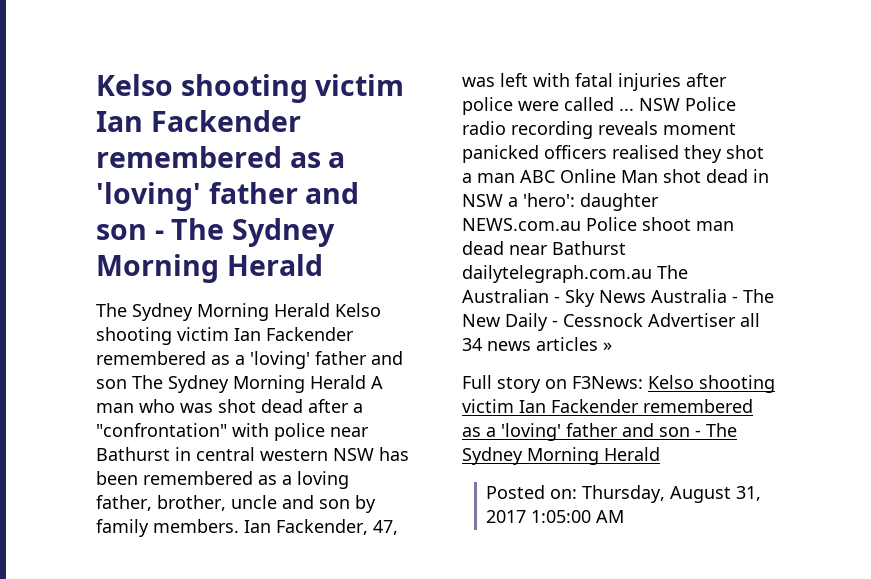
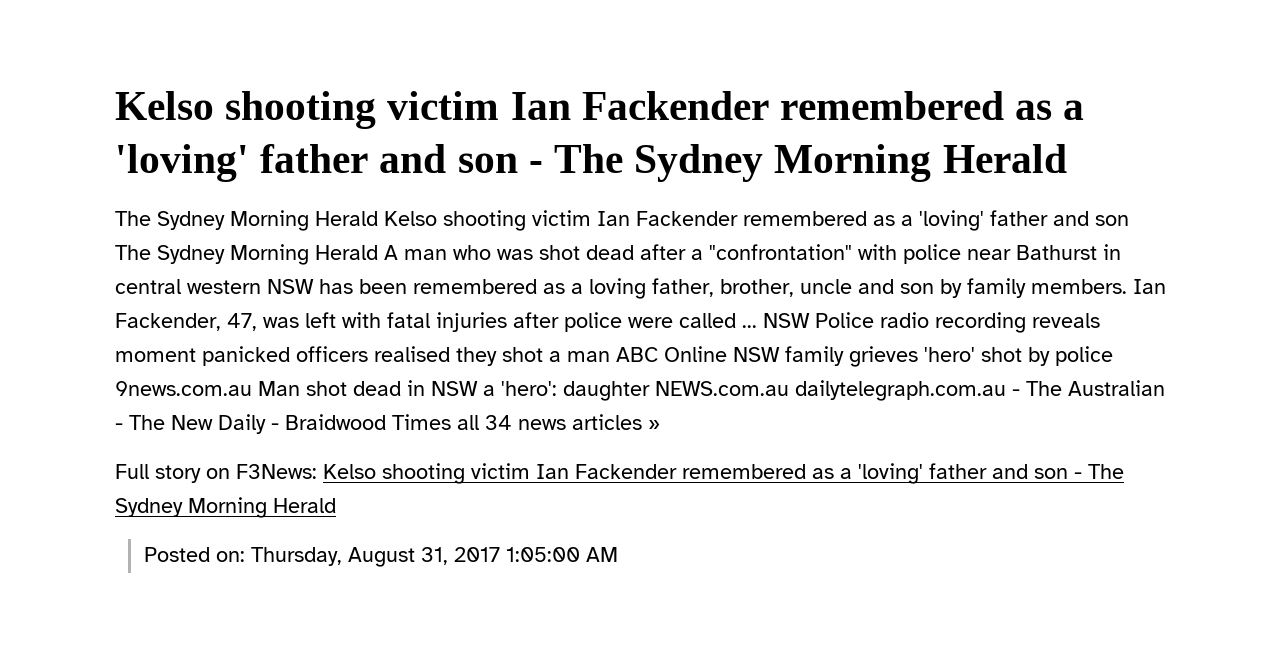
(616, 176) none -> [733,346,1113,367] [115,381,252,396] NSW family grieves 'hero' shot by police 9news.com.au
[586,217,734,231] [462,241,626,255] [462,265,688,283] [462,289,727,307] Police shoot man dead near Bathurst dailytelegraph.com.au The Australian - Sky News Australia -> [795,380,1165,401] dailytelegraph.com.au - The Australian
[563,313,736,327] Cessnock Advertiser -> [285,414,451,430] Braidwood Times

